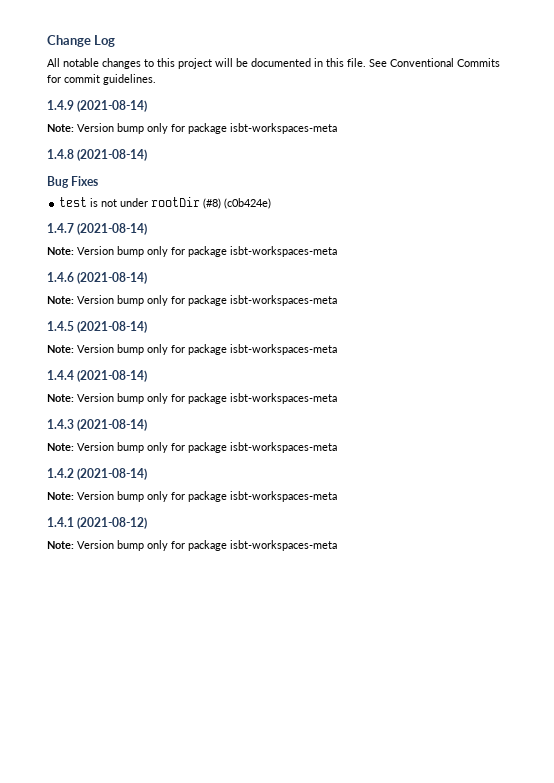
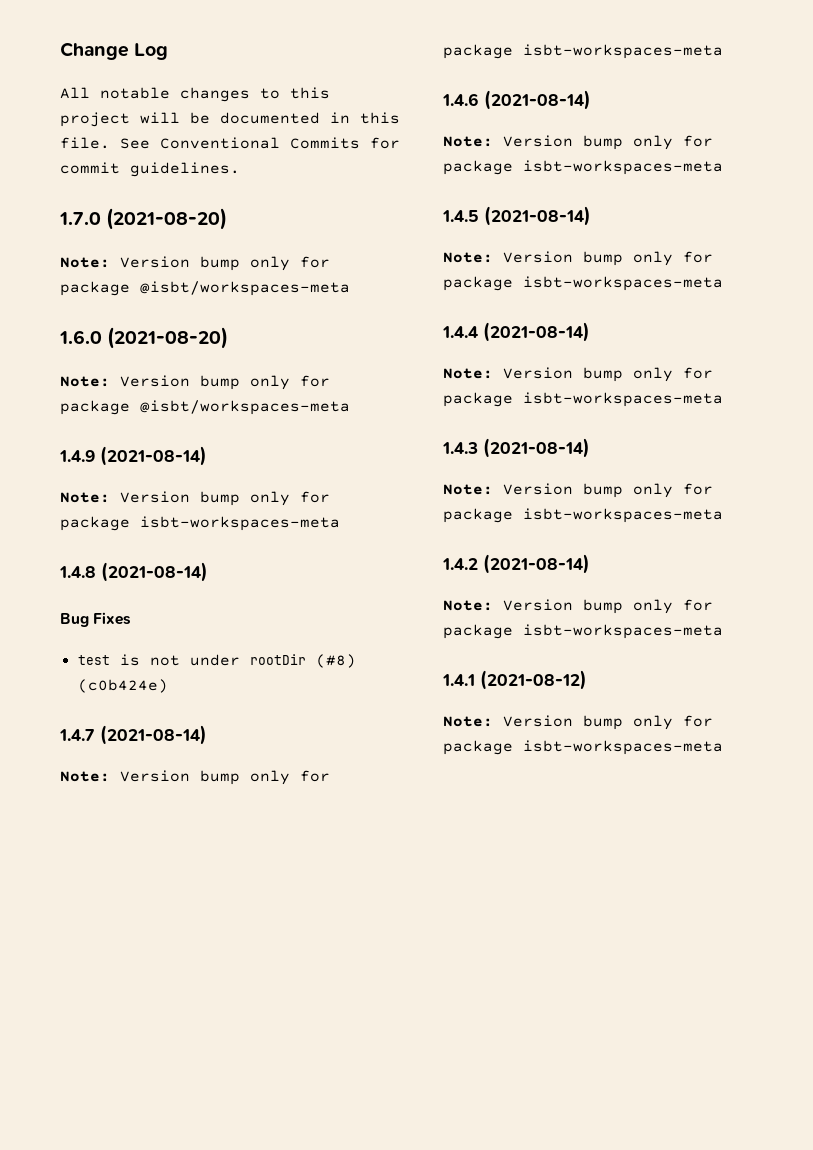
(156, 79) none -> [59,208,228,230] [60,256,330,271] [60,281,350,296] [59,327,229,349] [60,375,330,390] [60,400,350,415] // 1.7.0 (2021-08-20) // Note: Version bump only for package @isbt/workspaces-meta // 1.6.0 (2021-08-20) // Note: Version bump only for package @isbt/workspaces-meta

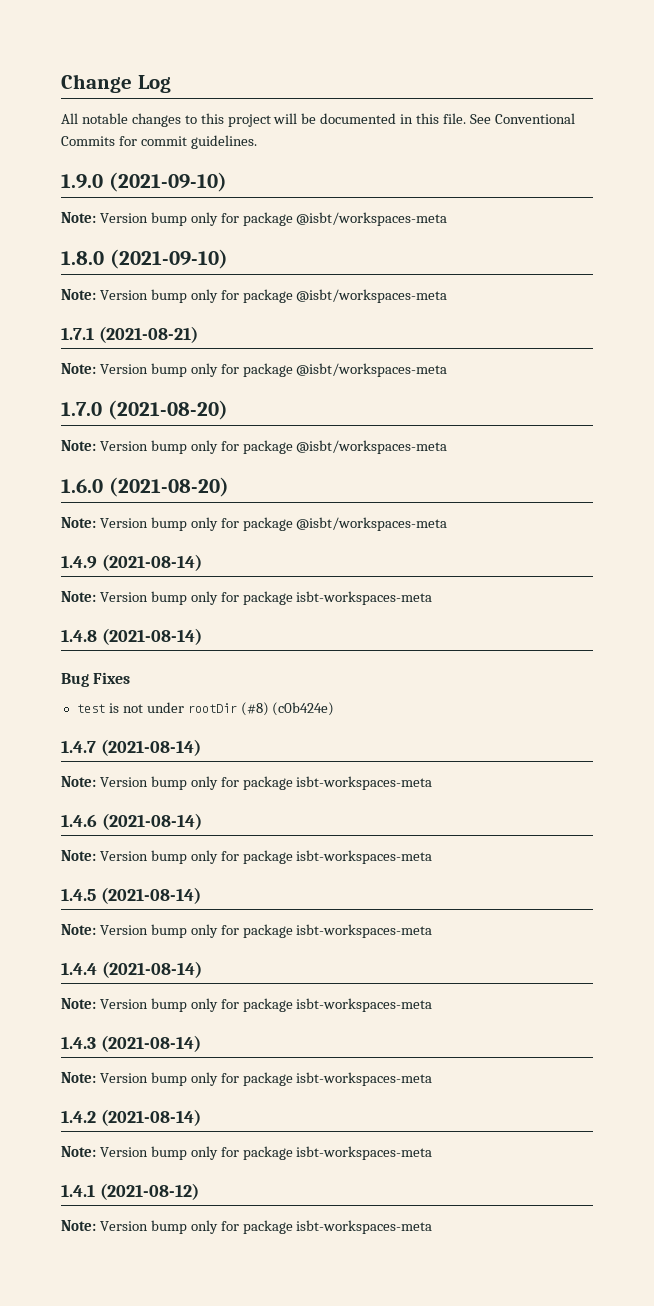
(240, 169) none -> [61,172,227,192] [61,212,448,226] [61,249,228,269] [61,289,448,303] [61,326,198,343] [61,363,448,377] // 1.9.0 (2021-09-10) // Note: Version bump only for package @isbt/workspaces-meta // 1.8.0 (2021-09-10) // Note: Version bump only for package @isbt/workspaces-meta // 1.7.1 (2021-08-21) // Note: Version bump only for package @isbt/workspaces-meta

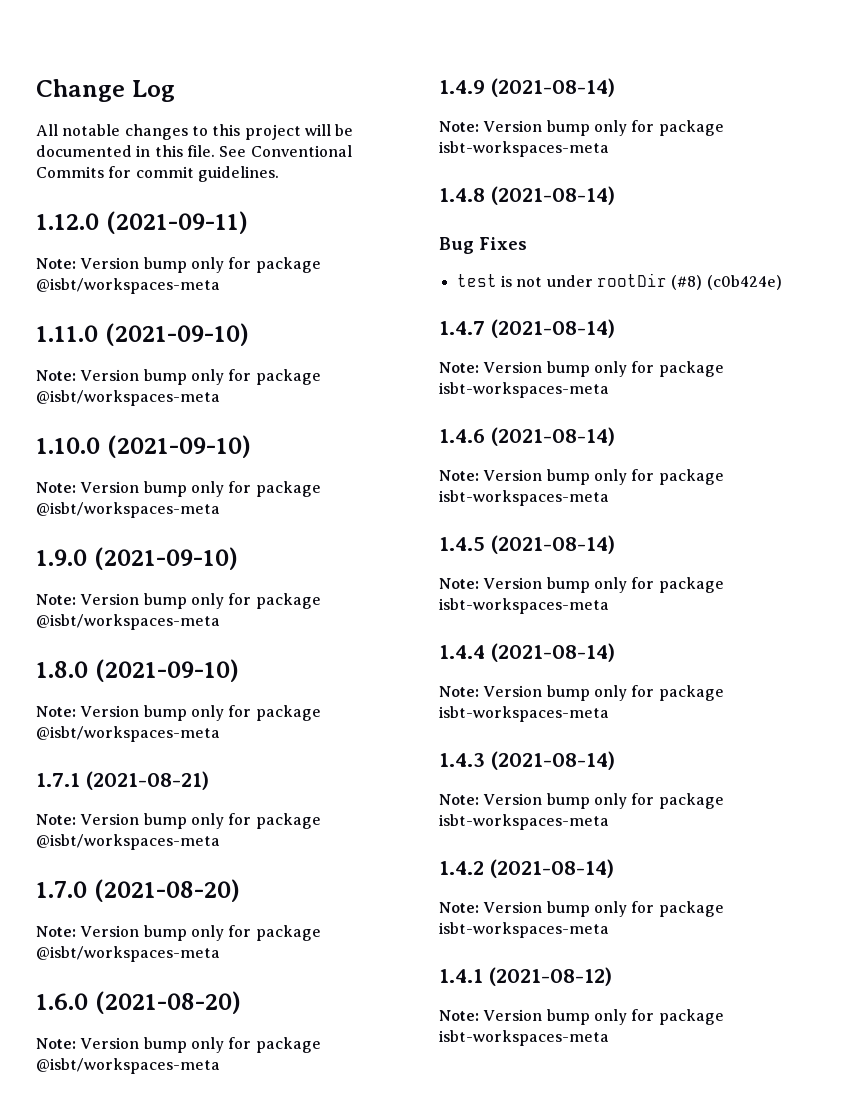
(257, 142) none -> [36,211,248,234] [36,257,321,273] [36,278,220,294] [36,323,249,346] [36,369,321,385] [36,390,220,406] [36,435,251,458] [36,481,321,497] [36,502,220,518] // 1.12.0 (2021-09-11) // Note: Version bump only for package @isbt/workspaces-meta // 1.11.0 (2021-09-10) // Note: Version bump only for package @isbt/workspaces-meta // 1.10.0 (2021-09-10) // Note: Version bump only for package @isbt/workspaces-meta

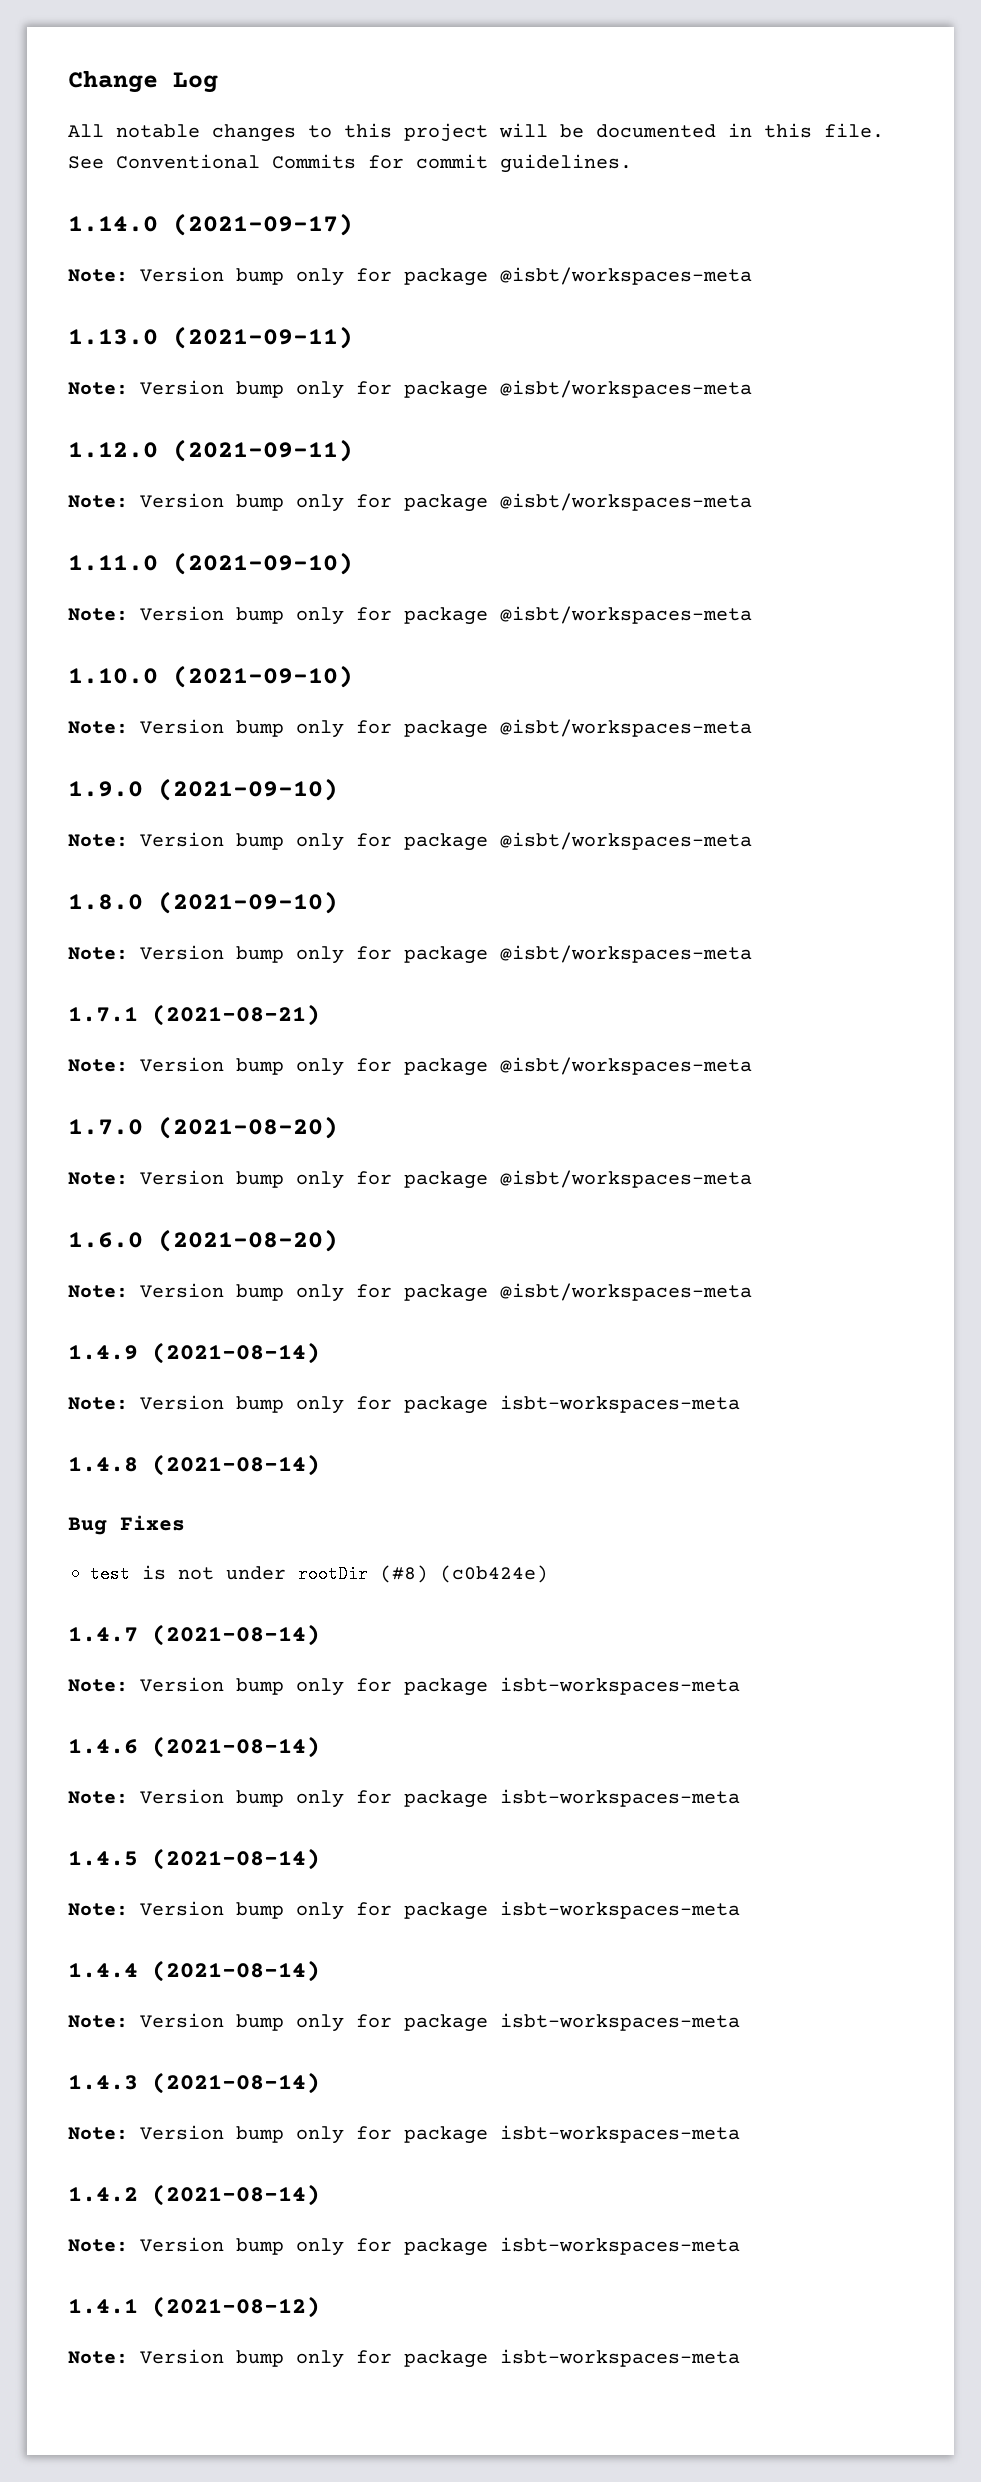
(279, 174) none -> [68,213,353,236] [68,267,752,286] [68,326,353,349] [68,380,752,399] // 1.14.0 (2021-09-17) // Note: Version bump only for package @isbt/workspaces-meta // 1.13.0 (2021-09-11) // Note: Version bump only for package @isbt/workspaces-meta

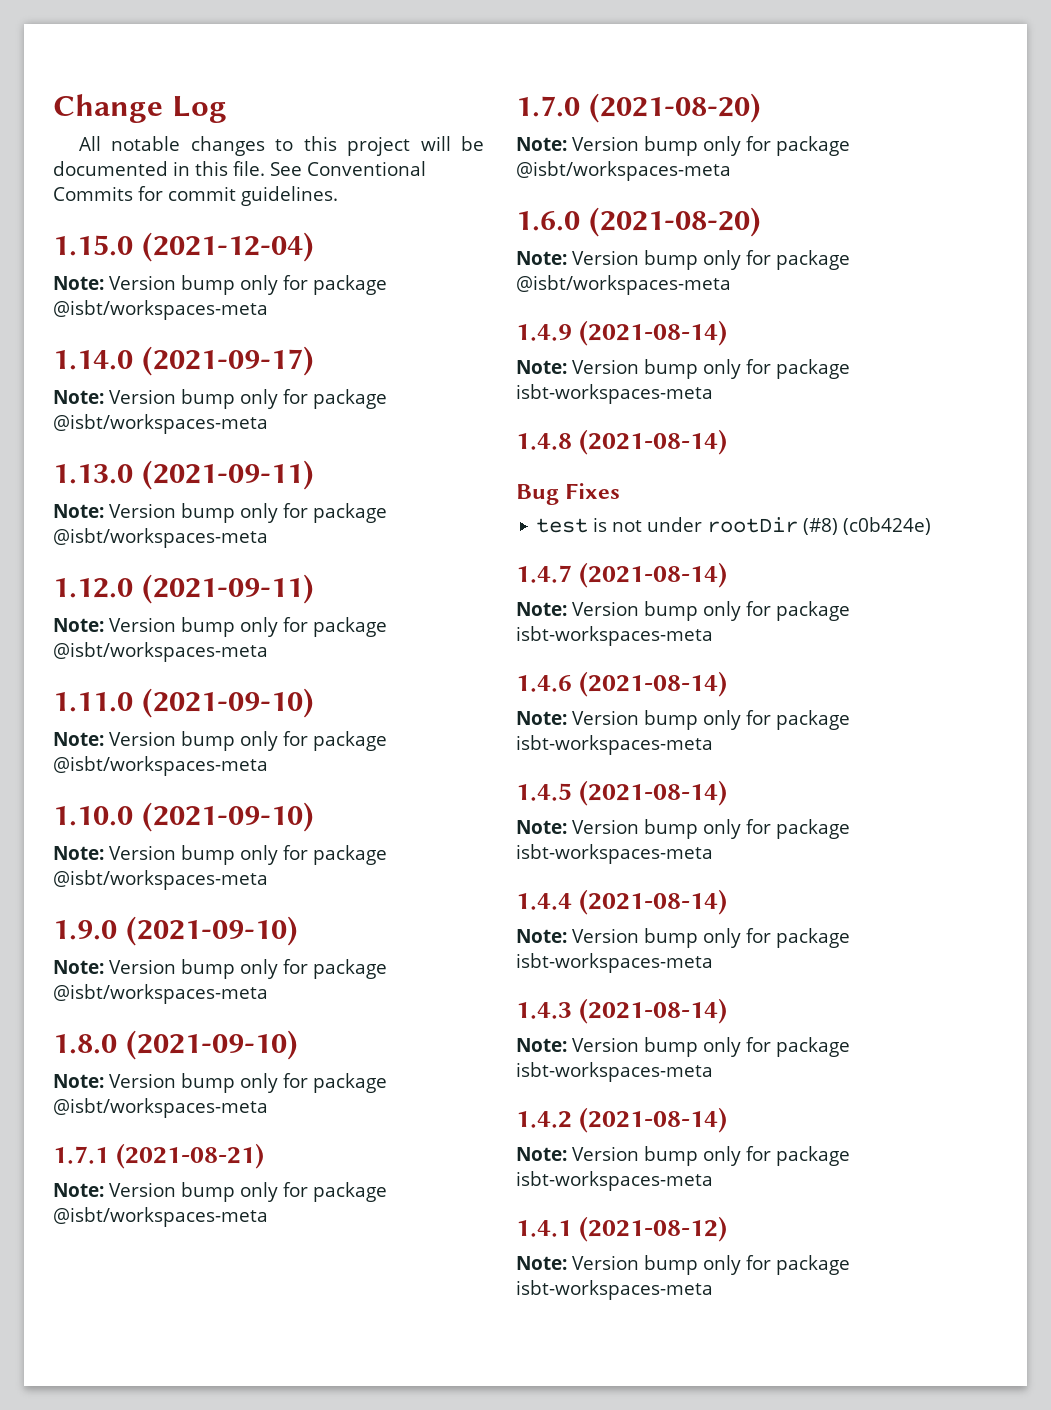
(632, 163) none -> [53,232,314,262] [53,275,387,295] [53,300,268,320] // 1.15.0 (2021-12-04) // Note: Version bump only for package @isbt/workspaces-meta

